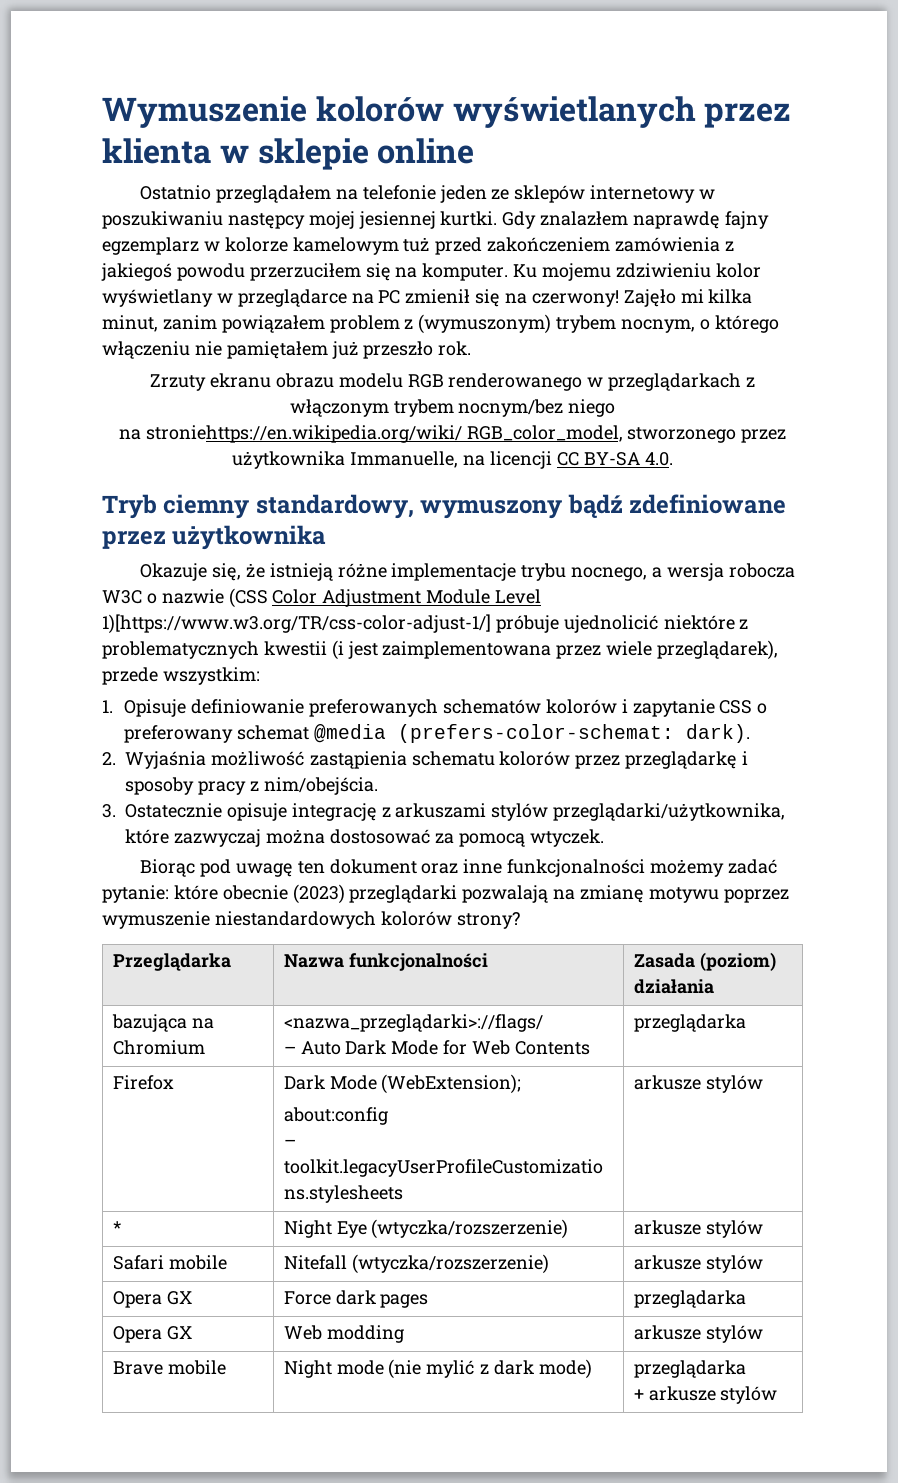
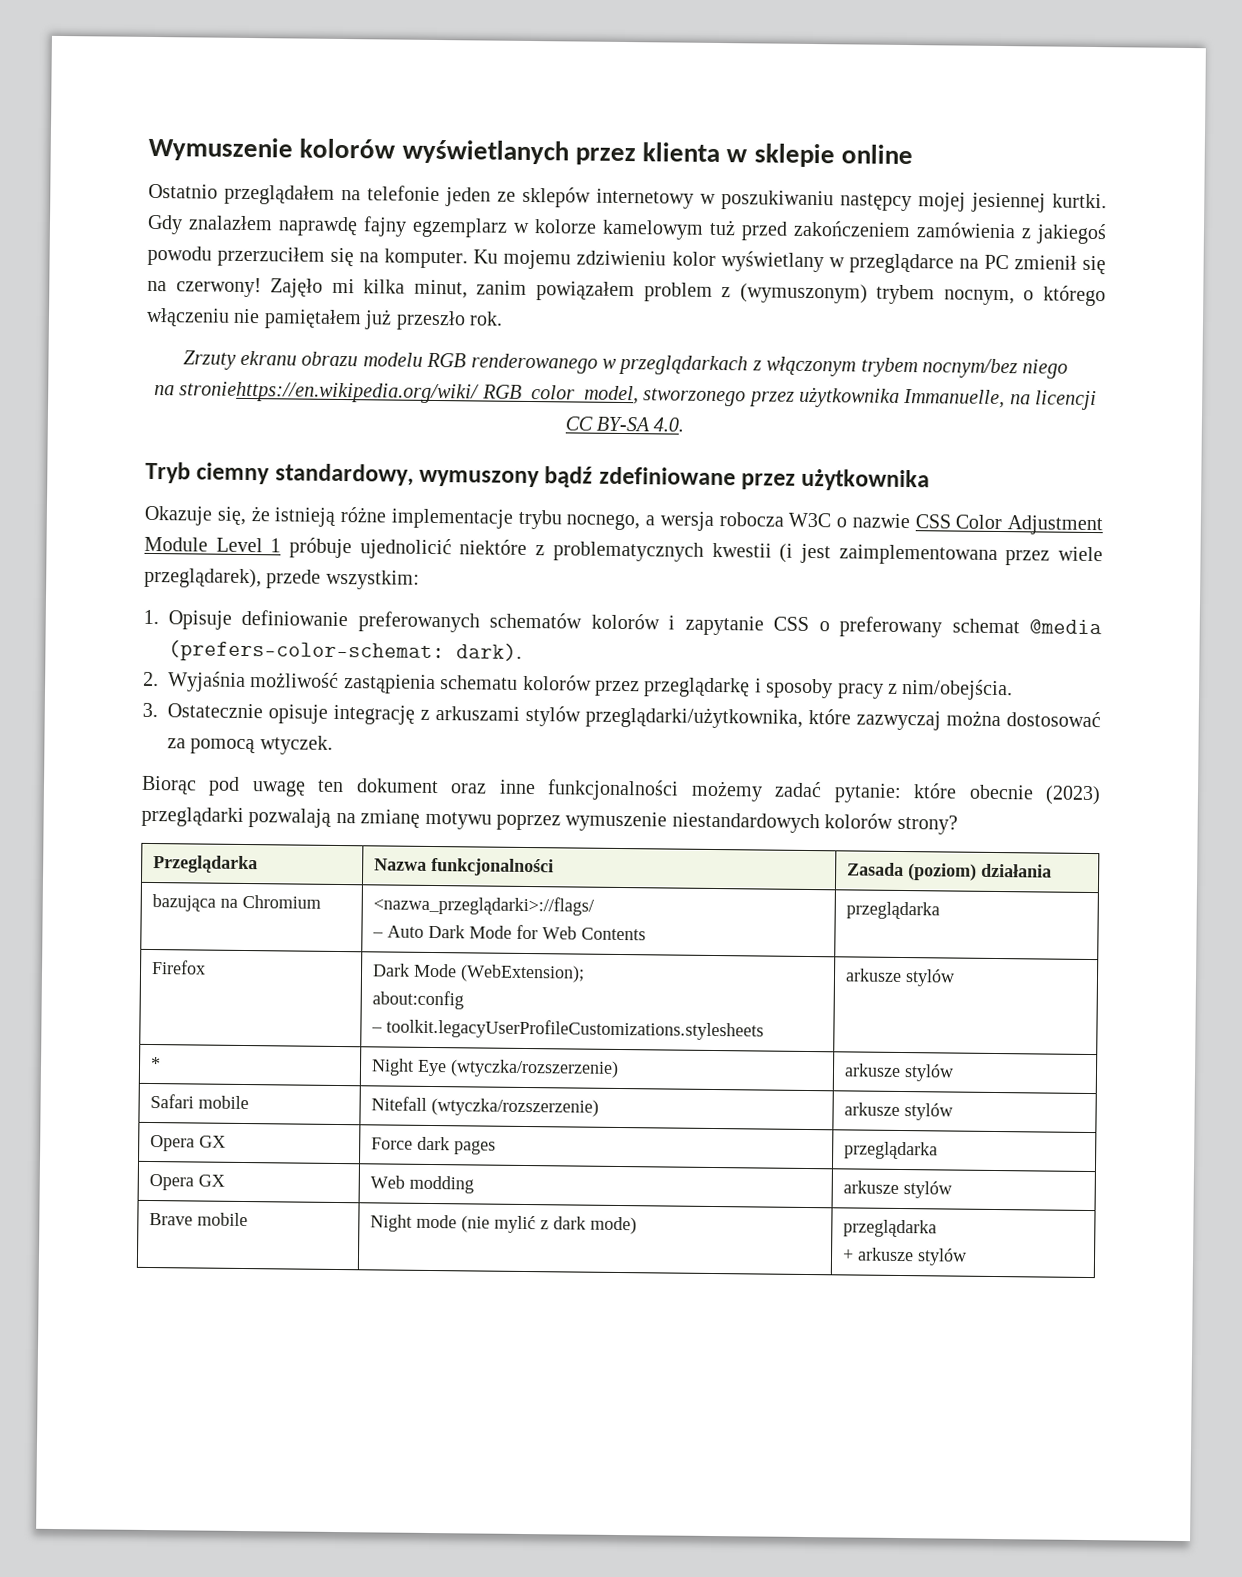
[228,588,268,608] (CSS -> [914,514,951,529] CSS
[102,614,491,634] 1)[https://www.w3.org/TR/css-color-adjust-1/] -> [270,538,282,553] 1

